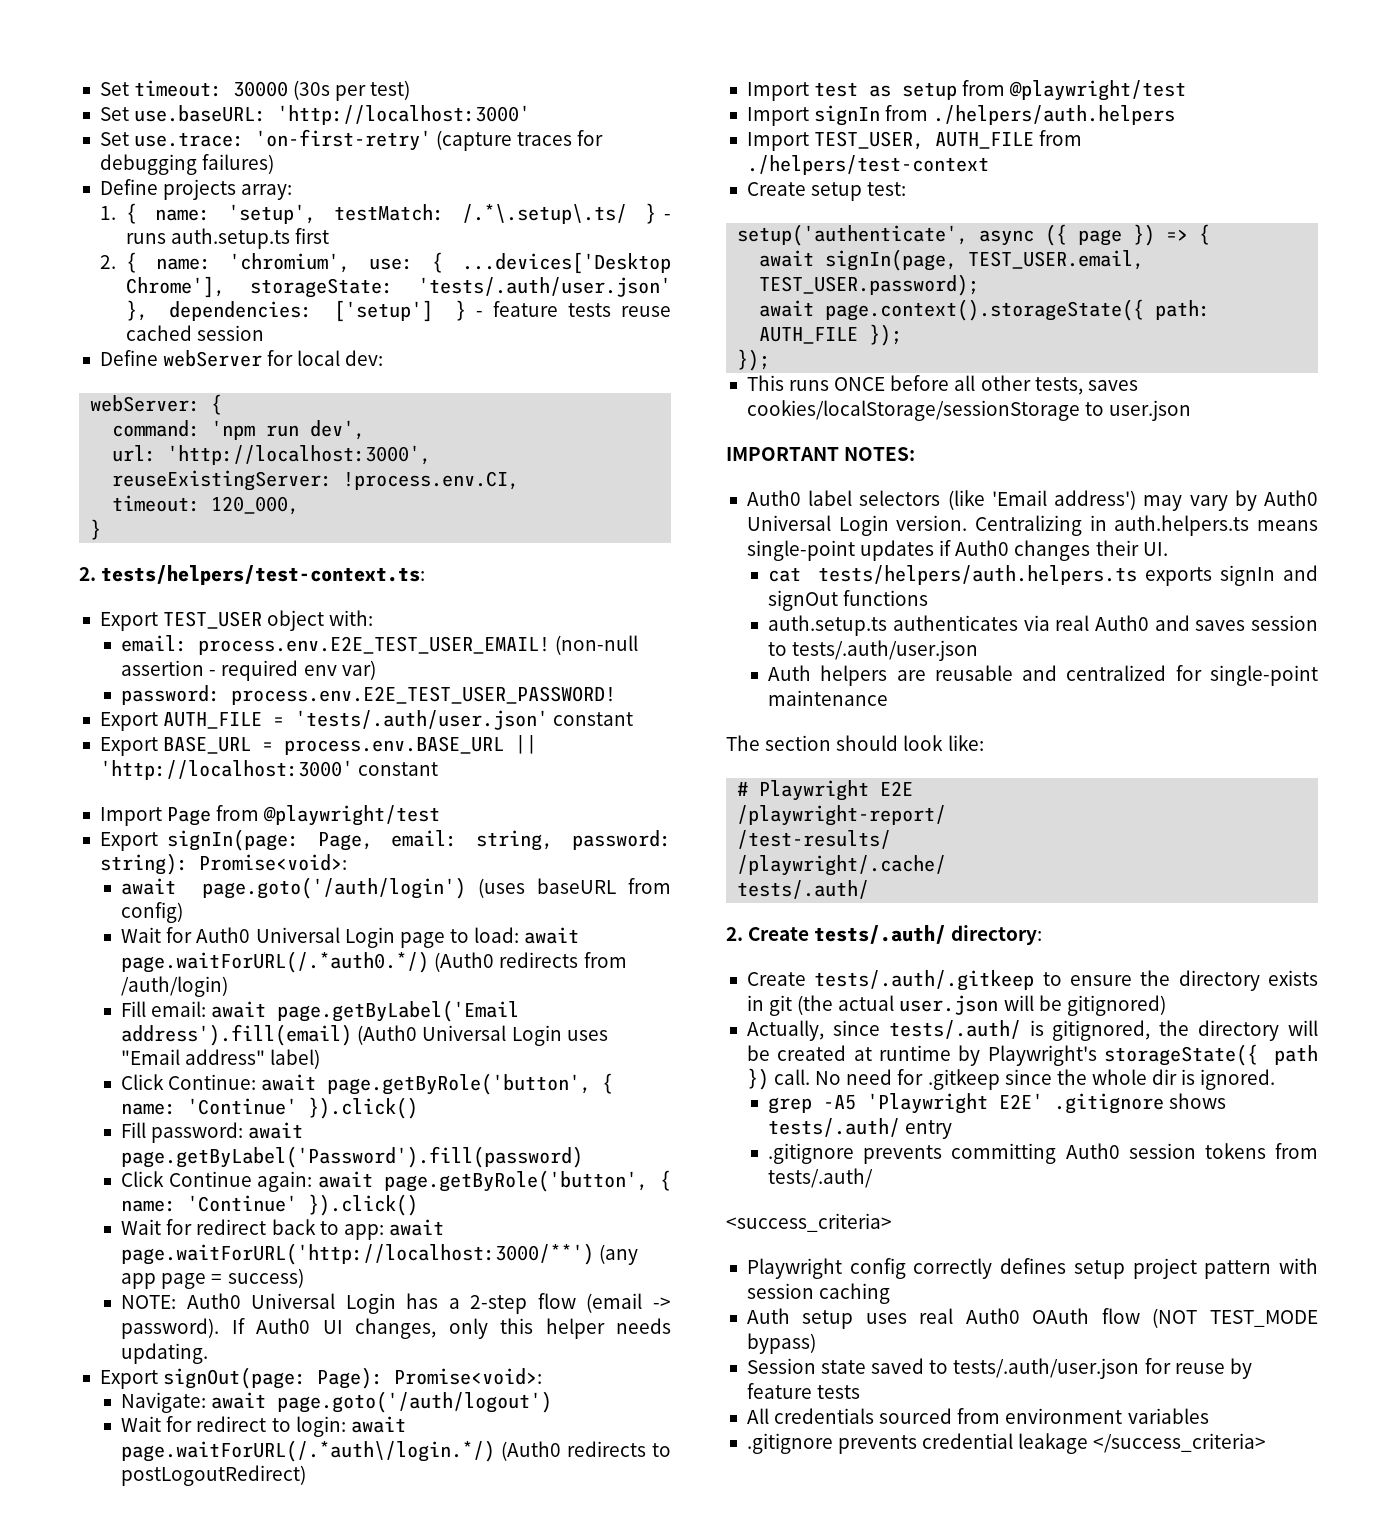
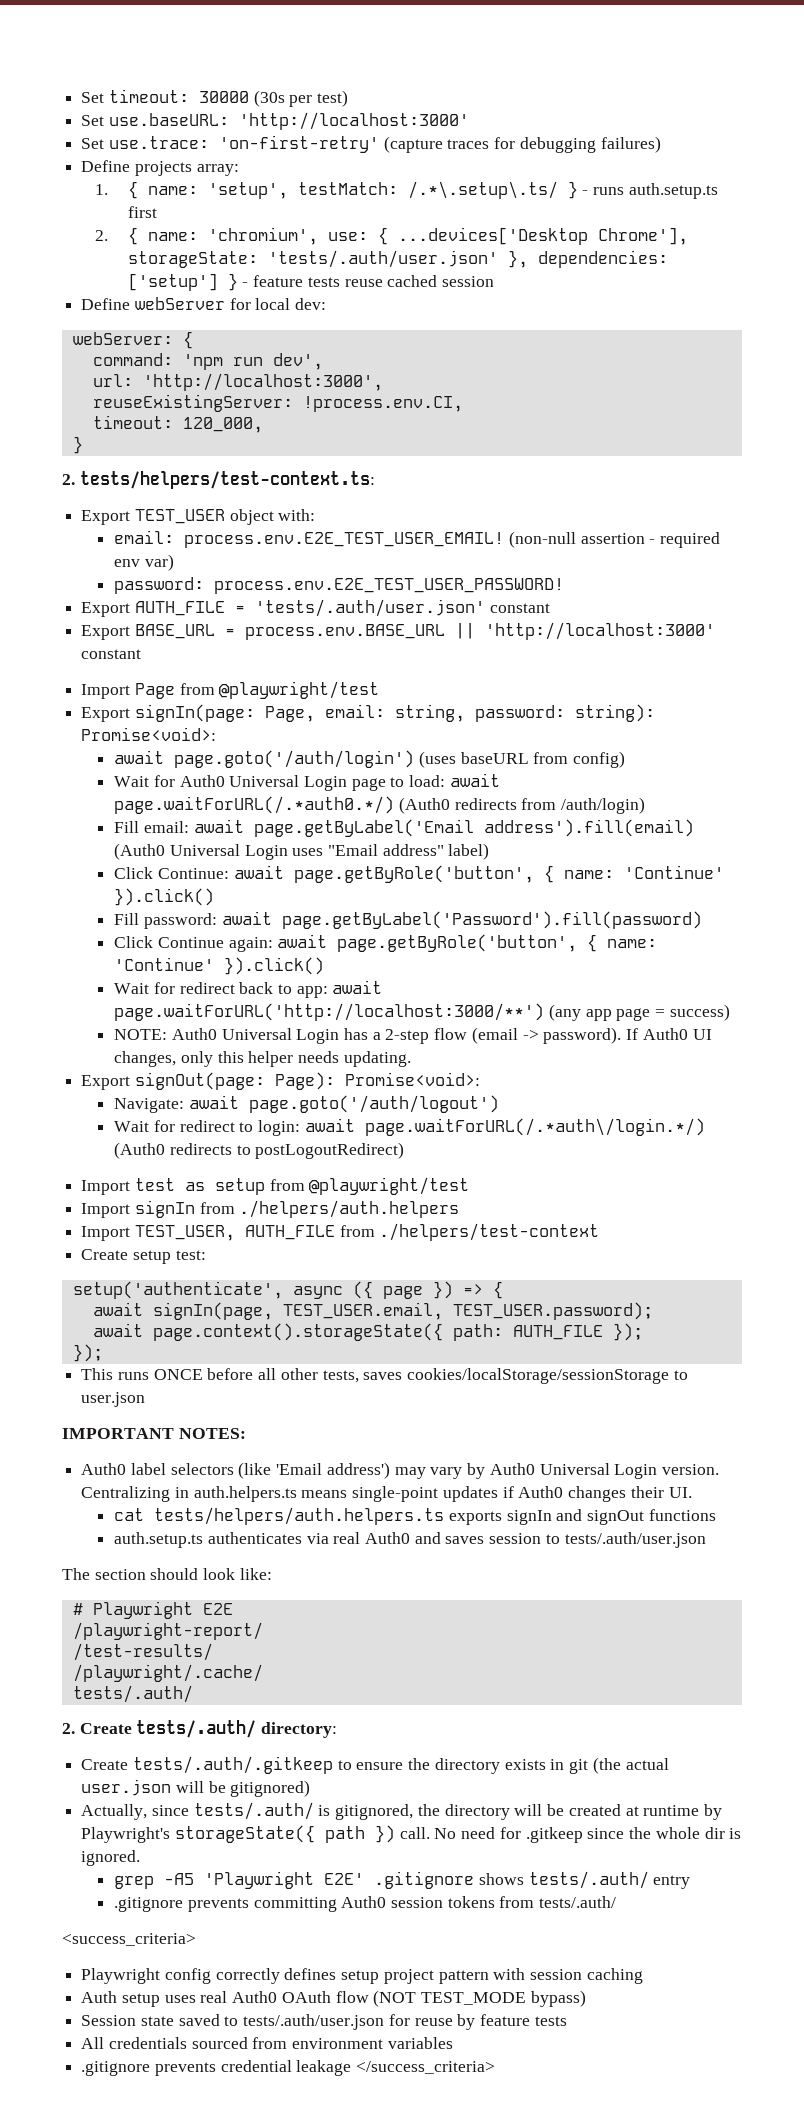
[768,665,1318,686] [768,690,889,706] // Auth helpers are reusable and centralized for single-point maintenance -> (706, 1540) none

